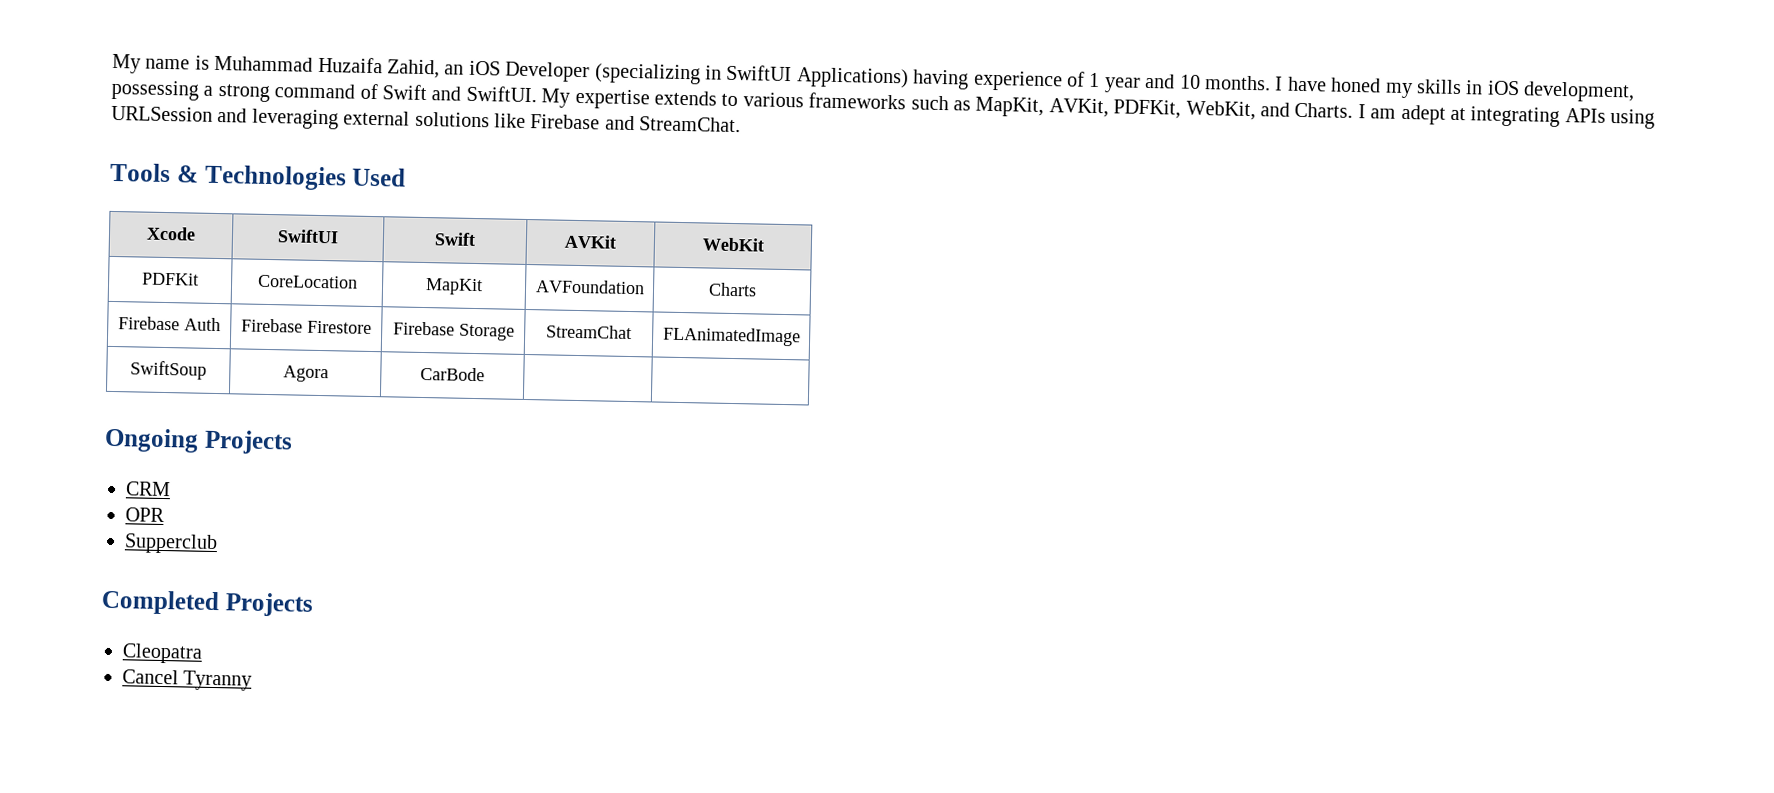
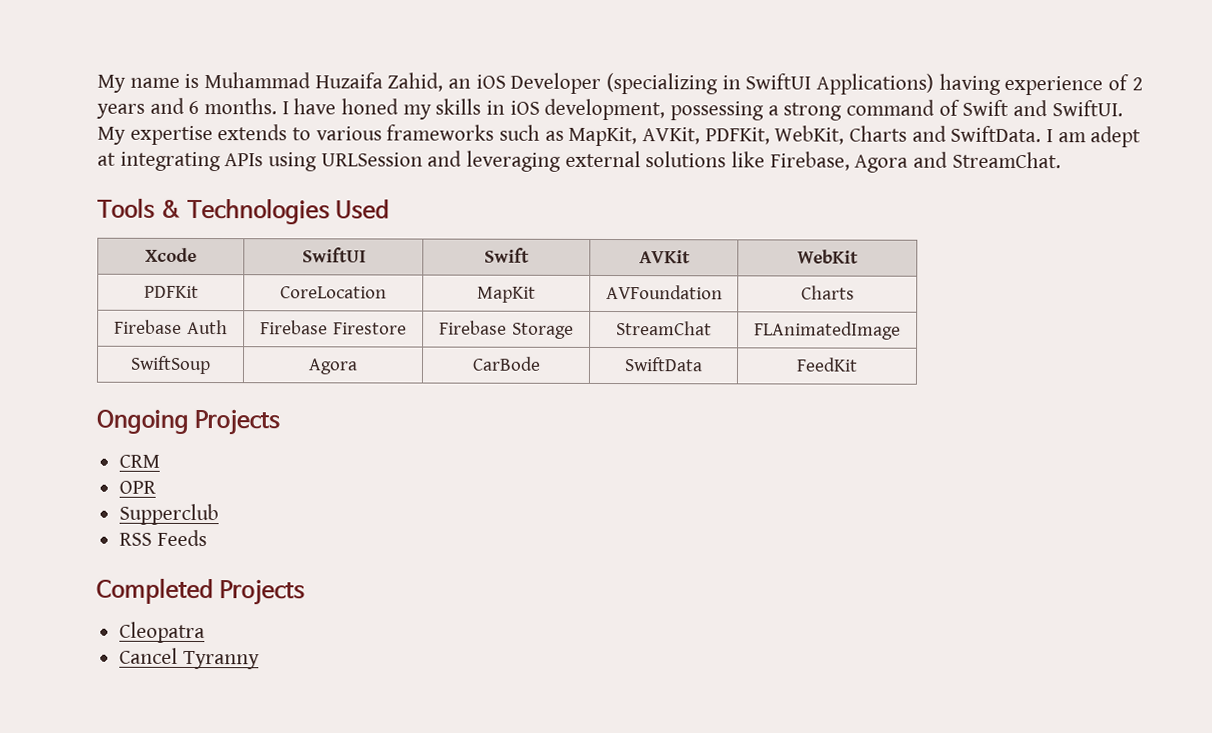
[1089,72,1201,93] 1 year and 10 -> [1131,77,1143,91] [96,97,200,119] 2 years and 6
[1260,102,1354,118] and Charts. -> [849,125,1042,143] Charts and SwiftData.
[530,114,601,130] Firebase -> [769,151,909,173] Firebase, Agora
(485, 374) | -> [624,357,703,372] [796,357,858,372] SwiftData | FeedKit
(218, 544) none -> [119,529,207,547] // RSS Feeds

